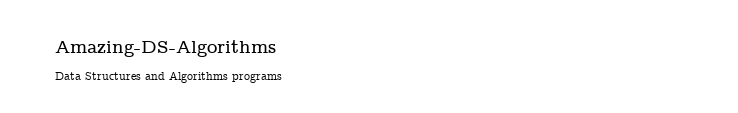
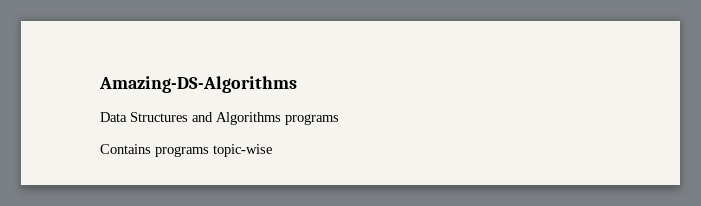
(282, 78) none -> [100,144,272,157] // Contains programs topic-wise

